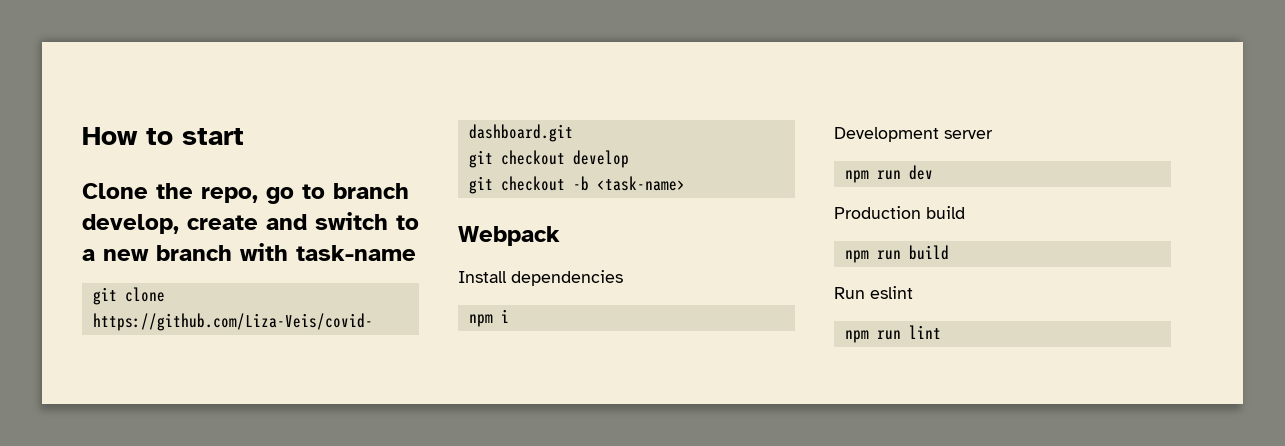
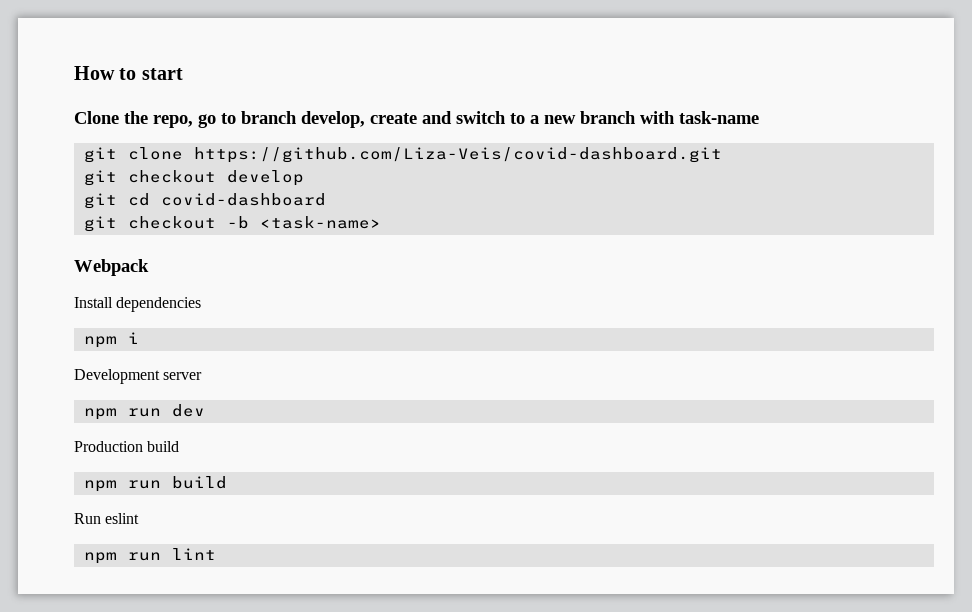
(629, 159) none -> [83,193,326,209] // git cd covid-dashboard

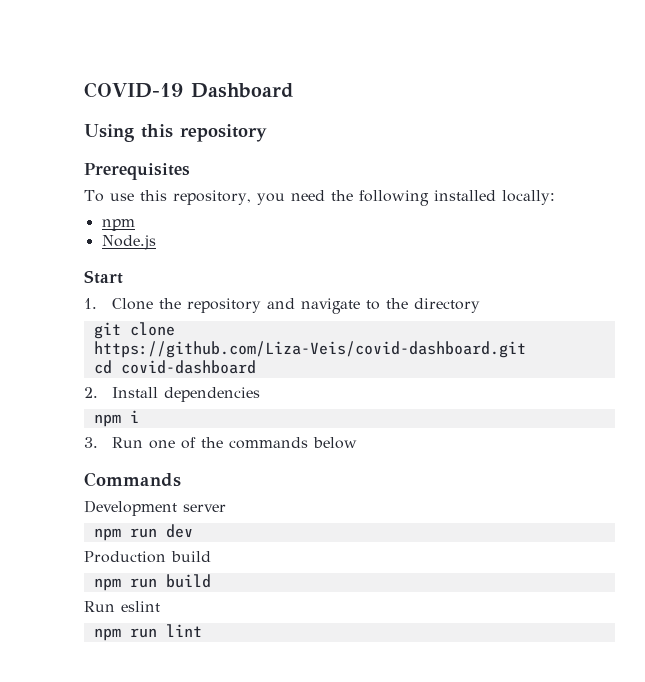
[74,66,183,80] [74,111,759,128] [83,147,722,163] [83,170,304,186] [83,193,326,209] [83,216,381,232] [74,259,149,276] [74,297,202,312] [83,332,139,348] How to start // Clone the repo, go to branch develop, create and switch to a new branch with task-name // git clone https://github.com/Liza-Veis/covid-dashboard.git // git checkout develop // git cd covid-dashboard // git checkout -b <task-name> // Webpack // Install dependencies // npm i -> [84,82,293,98] [84,124,267,142] [84,163,190,180] [84,190,555,206] [101,219,135,231] [101,235,156,250] [84,270,123,284] [84,298,481,314] [93,322,175,339] [93,341,526,358] [93,360,256,374] [84,387,261,402] [93,410,139,427] [84,437,358,449] [84,472,181,487] COVID-19 Dashboard // Using this repository // Prerequisites // To use this repository, you need the following installed locally: // npm // Node.js // Start // 1. Clone the repository and navigate to the directory // git clone https://github.com/Liza-Veis/covid-dashboard.git // cd covid-dashboard // 2. Install dependencies // npm i // 3. Run one of the commands below // Commands

